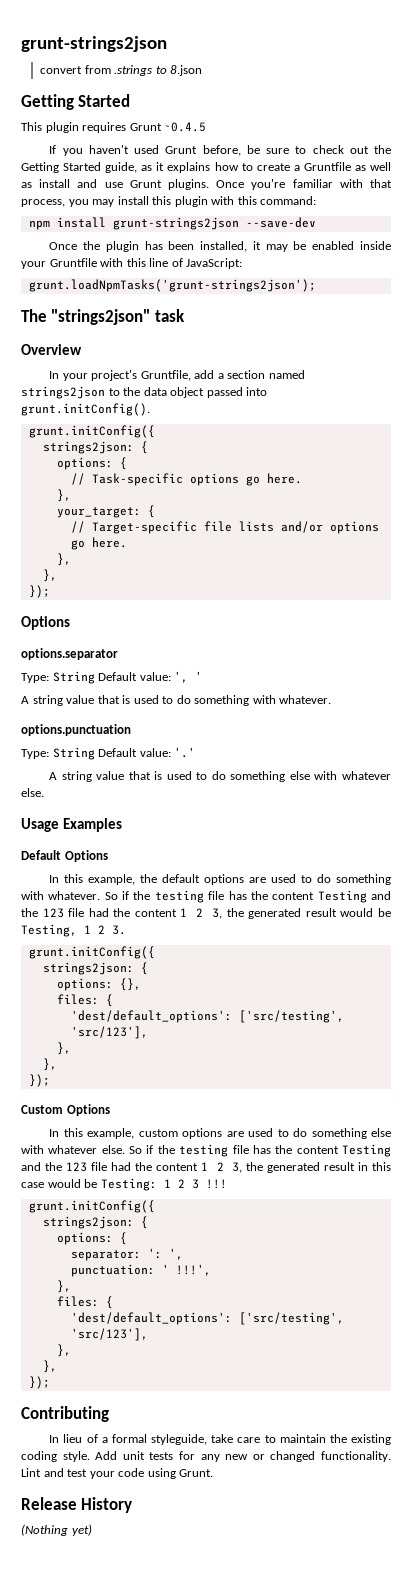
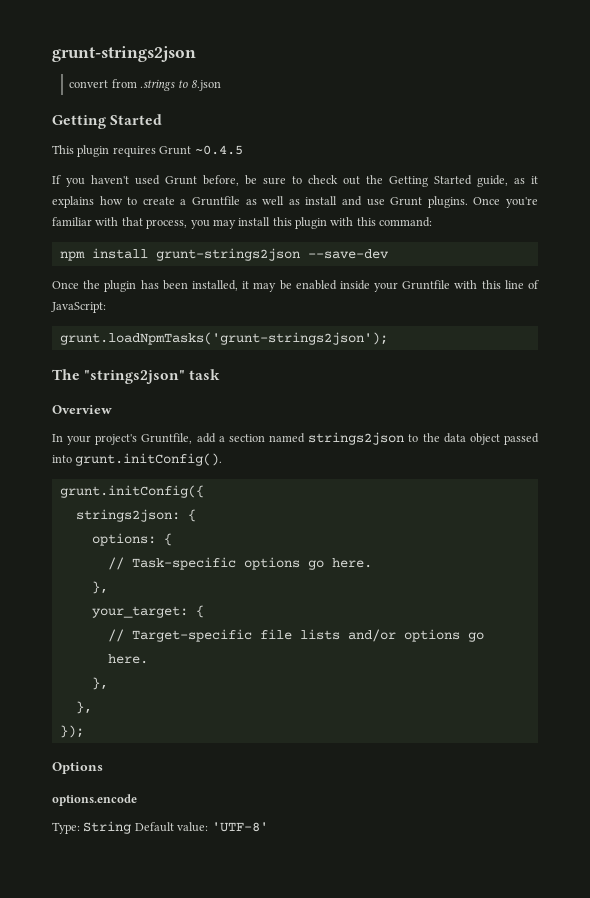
[21,648,118,660] [21,671,203,684] [21,695,332,706] [21,724,131,736] [21,747,196,760] [49,771,391,782] [21,788,44,797] [21,818,122,832] [21,850,108,862] [49,874,391,885] [21,890,392,903] [21,908,391,919] [21,924,126,937] [28,946,155,959] [42,962,148,975] [56,978,141,991] [56,994,113,1007] [70,1010,344,1023] [70,1026,148,1039] [56,1042,71,1055] [42,1058,57,1071] [28,1074,50,1087] [21,1104,110,1116] [49,1128,391,1139] [21,1144,392,1157] [21,1162,392,1173] [21,1178,227,1191] [28,1200,155,1213] [42,1216,148,1229] [56,1232,127,1245] [70,1248,183,1261] [70,1264,211,1277] [56,1280,71,1293] [56,1296,113,1309] [70,1312,344,1325] [70,1328,148,1341] [56,1344,71,1357] [42,1360,57,1373] [28,1376,50,1389] [21,1406,109,1422] [49,1434,392,1445] [21,1451,391,1462] [21,1468,214,1479] [21,1497,133,1513] [21,1524,92,1536] options.separator // Type: String Default value: ', ' // A string value that is used to do something with whatever. // options.punctuation // Type: String Default value: '.' // A string value that is used to do something else with whatever else. // Usage Examples // Default Options // In this example, the default options are used to do something with whatever. So if the testing file has the content Testing and the 123 file had the content 1 2 3, the generated result would be Testing, 1 2 3. // grunt.initConfig({ // strings2json: { // options: {}, // files: { // 'dest/default_options': ['src/testing', 'src/123'], // }, // }, // }); // Custom Options // In this example, custom options are used to do something else with whatever else. So if the testing file has the content Testing and the 123 file had the content 1 2 3, the generated result in this case would be Testing: 1 2 3 !!! // grunt.initConfig({ // strings2json: { // options: { // separator: ': ', // punctuation: ' !!!', // }, // files: { // 'dest/default_options': ['src/testing', 'src/123'], // }, // }, // }); // Contributing // In lieu of a formal styleguide, take care to maintain the existing coding style. Add unit tests for any new or changed functionality. Lint and test your code using Grunt. // Release History // (Nothing yet) -> [52,794,137,806] [52,821,268,834] options.encode // Type: String Default value: 'UTF-8'

